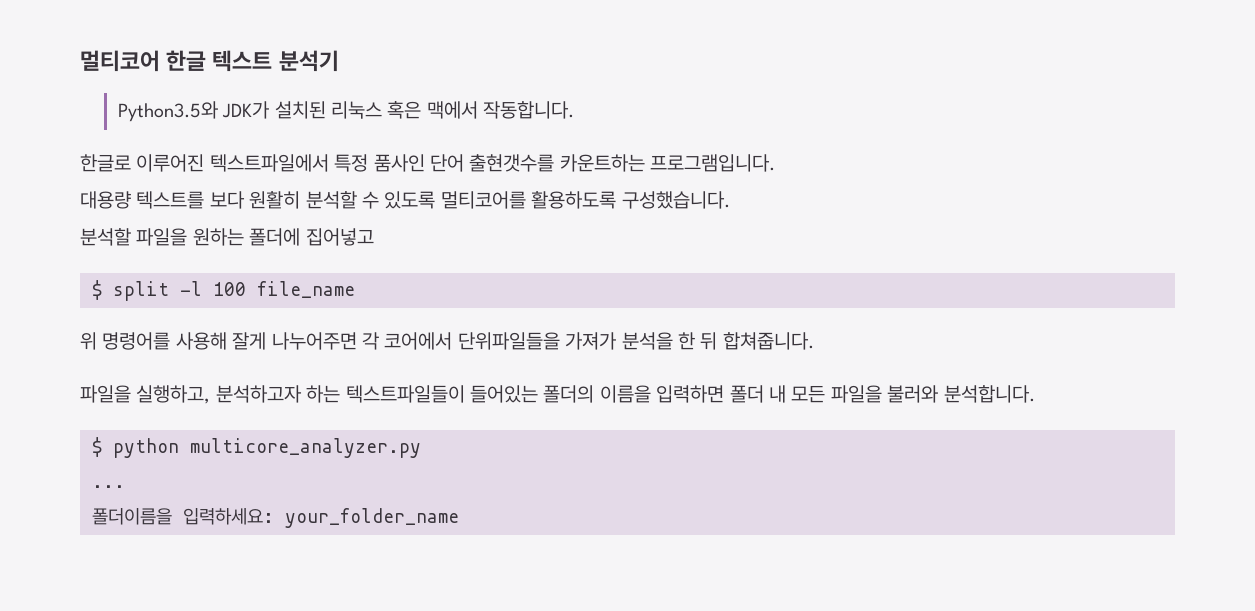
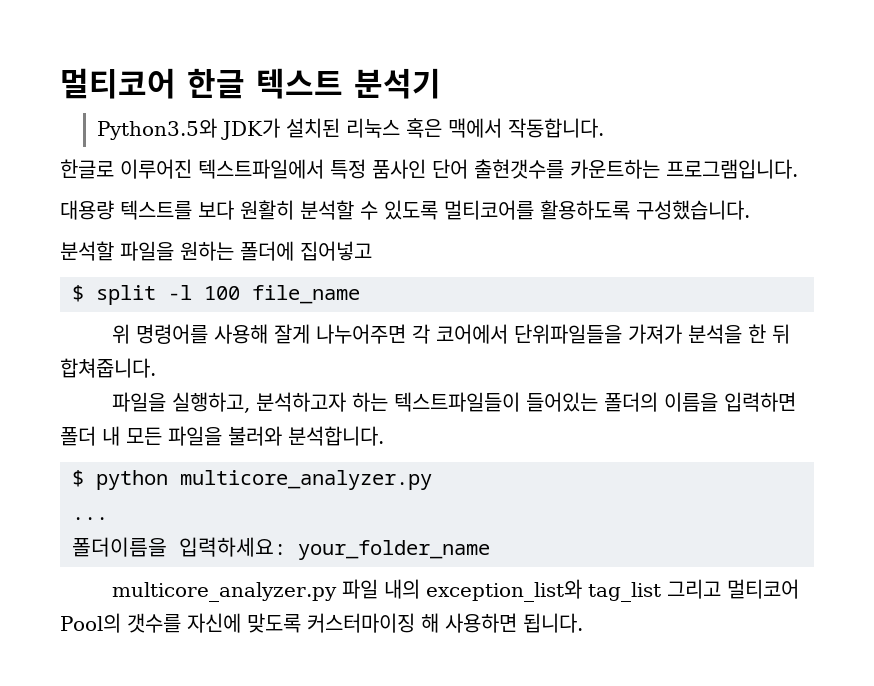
(459, 518) none -> [111,579,799,602] [60,613,583,633] // multicore_analyzer.py 파일 내의 exception_list와 tag_list 그리고 멀티코어 Pool의 갯수를 자신에 맞도록 커스터마이징 해 사용하면 됩니다.

